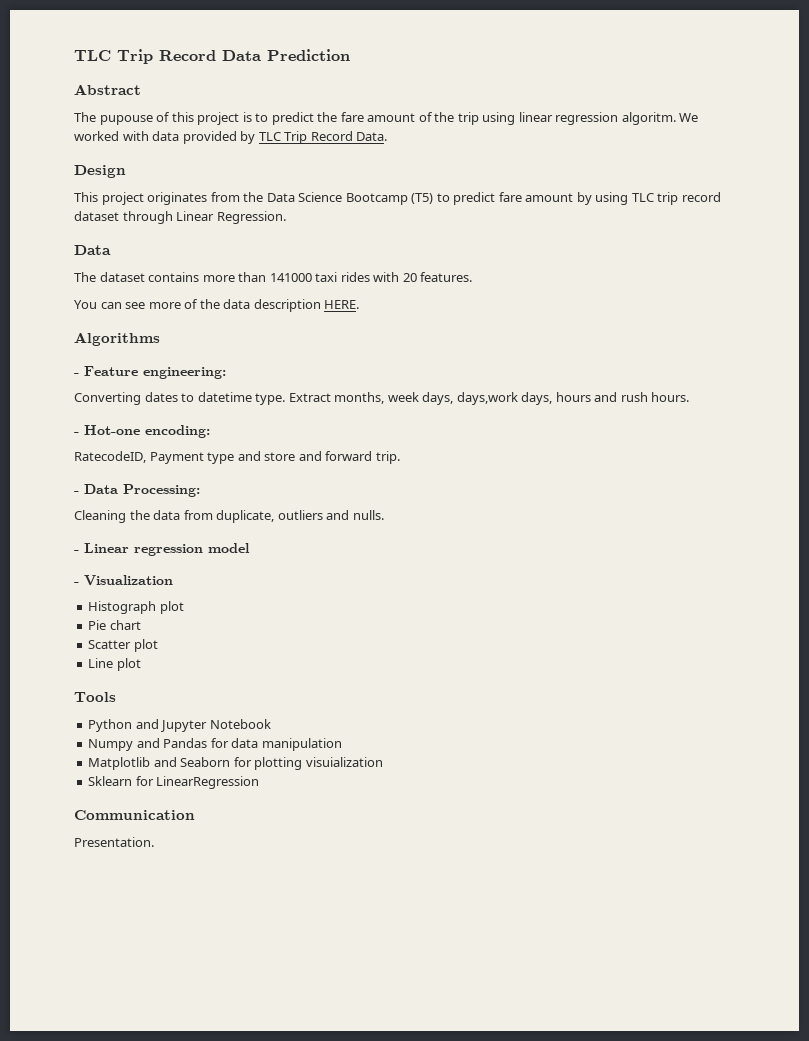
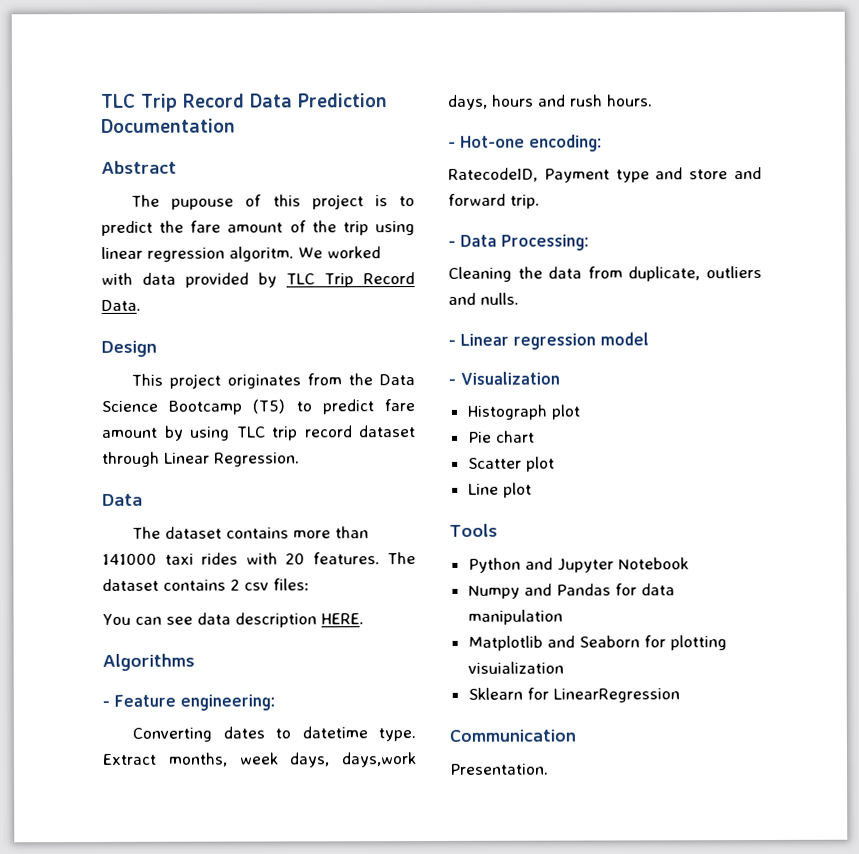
(350, 55) none -> [101,118,236,133] Documentation
(473, 277) none -> [387,552,416,565] [102,578,310,591] The dataset contains 2 csv files:
[148,299,220,309] more of the -> (193, 620) none

